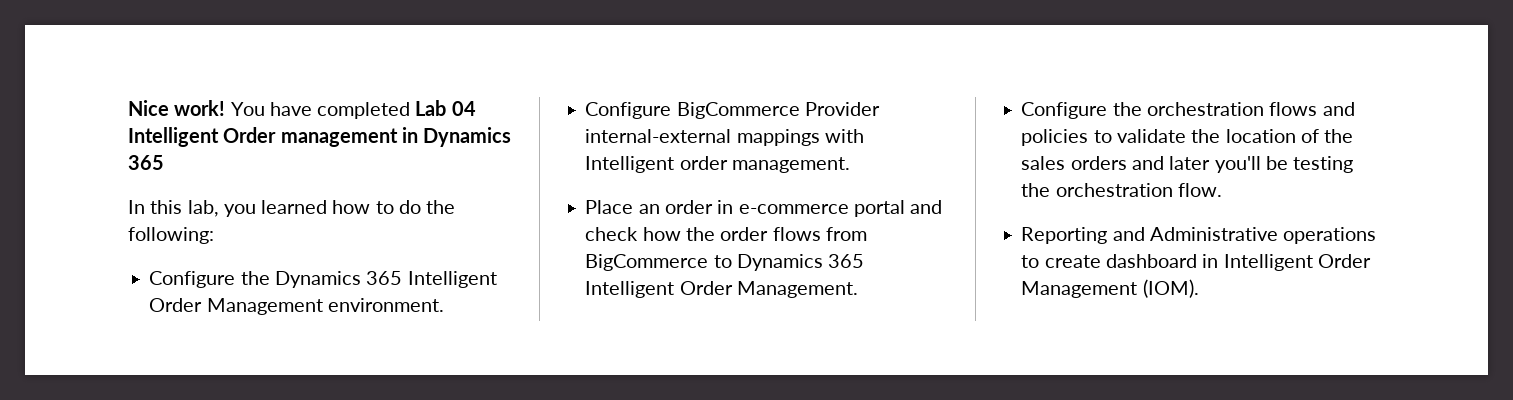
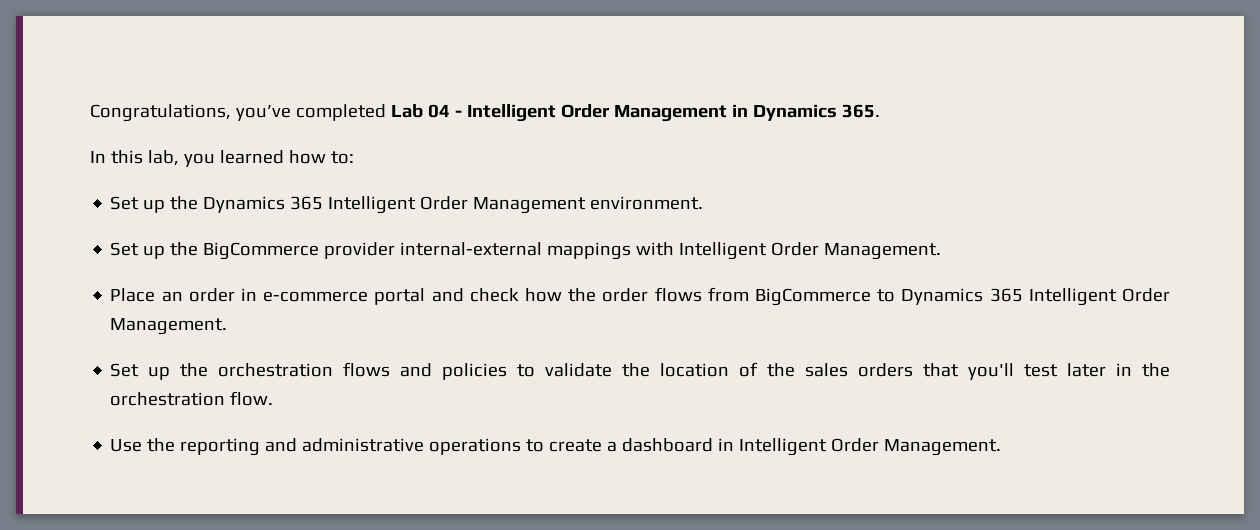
[128,100,312,116] Nice work! You have -> [90,104,291,122] Congratulations, you’ve
[128,127,398,147] Intelligent Order management -> [454,104,727,122] - Intelligent Order Management
[128,155,164,170] 365 -> [841,104,880,118] 365.
[375,200,456,214] [128,227,214,244] [149,271,236,288] to do the following: // Configure -> [330,151,354,164] [110,196,166,213] to: // Set up
[585,102,880,119] Configure BigCommerce Provider -> [110,242,396,260] Set up the BigCommerce provider
[679,156,850,173] order management. -> [771,242,942,260] Order Management.
[1021,102,1108,119] Configure -> [110,363,171,380] Set up
[1131,156,1354,173] [1021,183,1222,197] [1021,227,1278,244] and later you'll be testing the orchestration flow. // Reporting and Administrative -> [923,363,1170,380] [110,391,274,406] [110,438,425,456] that you'll test later in the orchestration flow. // Use the reporting and administrative
(1101, 261) none -> [607,441,618,452] a
[1021,279,1199,298] Management (IOM). -> [884,439,1002,456] Management.

